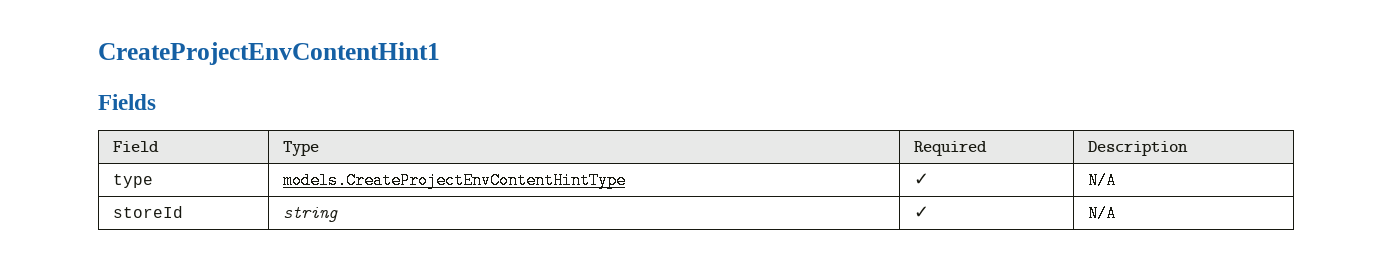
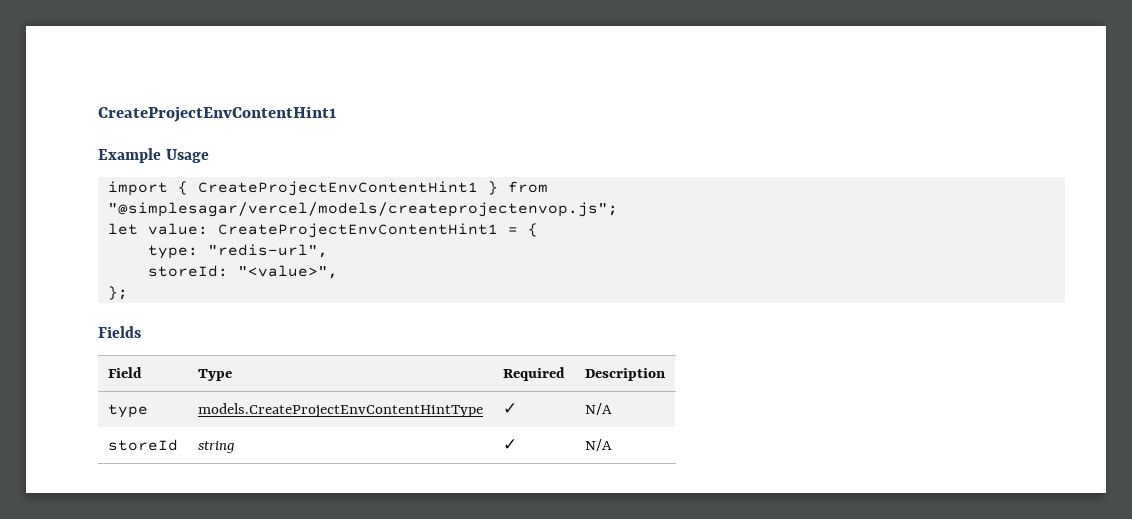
[98,42,440,65] CreateProjectEnvContentHint1 -> [98,106,336,122] [98,148,209,163] [107,181,548,196] [107,202,618,217] [107,223,538,238] [147,244,328,259] [147,265,338,279] [107,286,128,300] CreateProjectEnvContentHint1 // Example Usage // import { CreateProjectEnvContentHint1 } from "@simplesagar/vercel/models/createprojectenvop.js"; // let value: CreateProjectEnvContentHint1 = { // type: "redis-url", // storeId: "<value>", // };

